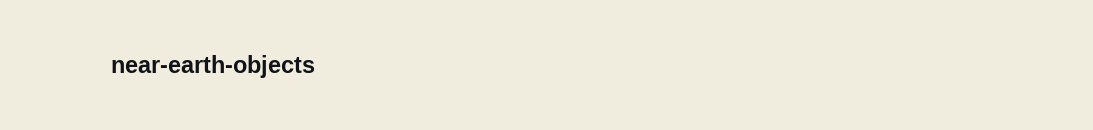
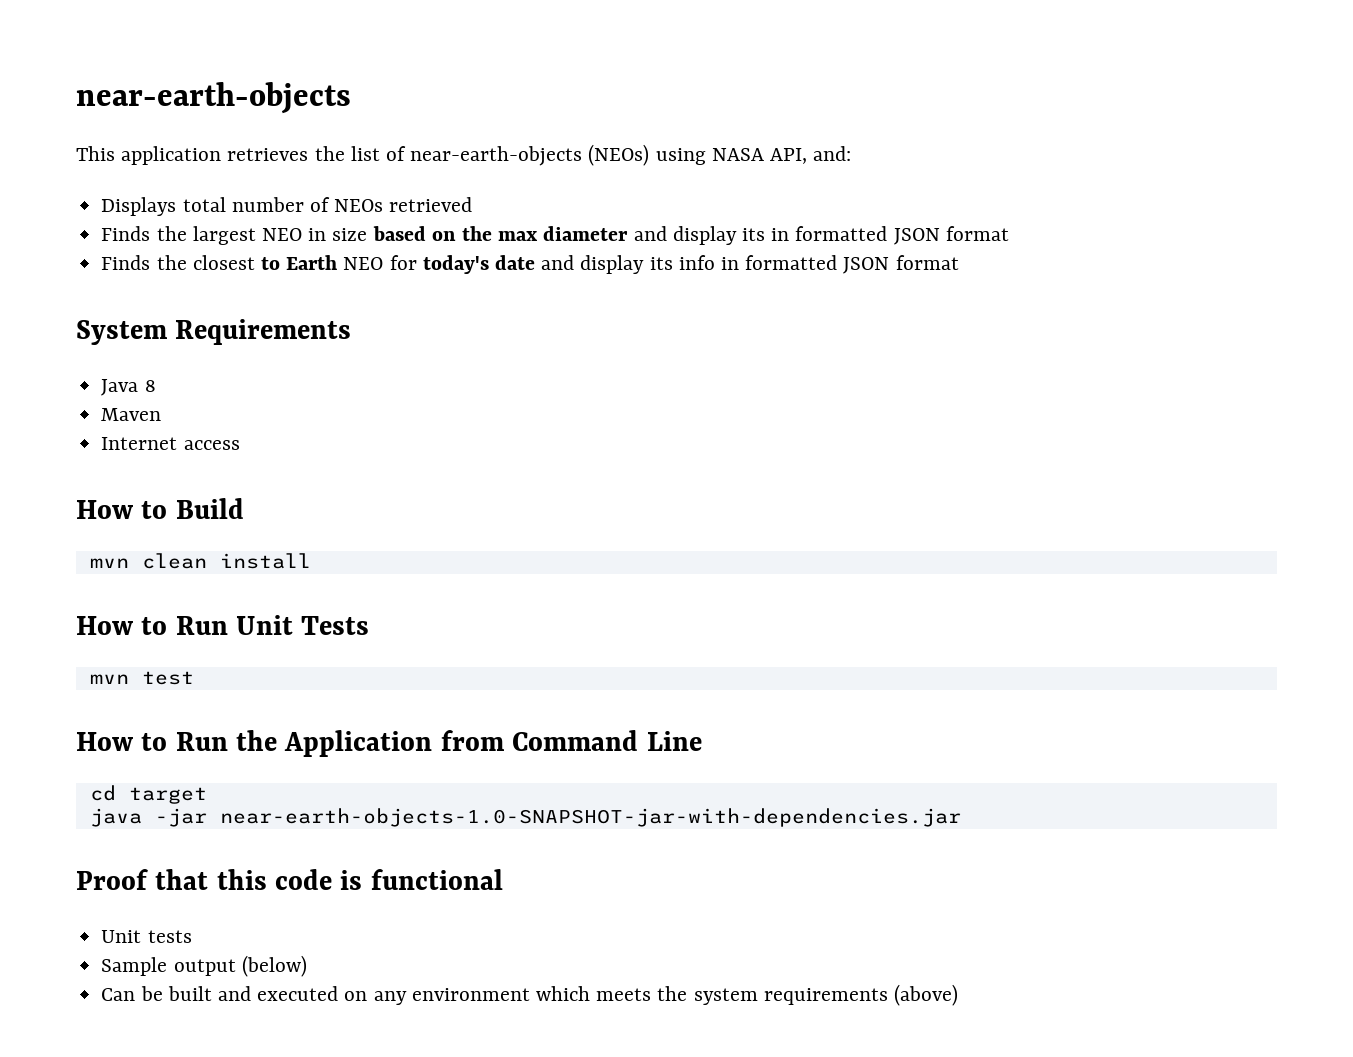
[111,55,315,78] near-earth-objects -> [76,82,351,114] [76,144,852,166] [101,197,473,216] [101,226,1009,245] [101,255,959,274] [76,319,352,345] [101,379,156,396] [101,408,162,421] [101,437,240,450] [76,498,244,519] [89,553,311,569] [76,615,370,635] [89,671,194,685] [76,730,702,757] [89,785,207,804] [89,808,961,827] [76,869,503,890] [101,930,192,943] [101,955,307,977] [101,984,959,1006] near-earth-objects // This application retrieves the list of near-earth-objects (NEOs) using NASA API, and: // Displays total number of NEOs retrieved // Finds the largest NEO in size based on the max diameter and display its in formatted JSON format // Finds the closest to Earth NEO for today's date and display its info in formatted JSON format // System Requirements // Java 8 // Maven // Internet access // How to Build // mvn clean install // How to Run Unit Tests // mvn test // How to Run the Application from Command Line // cd target // java -jar near-earth-objects-1.0-SNAPSHOT-jar-with-dependencies.jar // Proof that this code is functional // Unit tests // Sample output (below) // Can be built and executed on any environment which meets the system requirements (above)

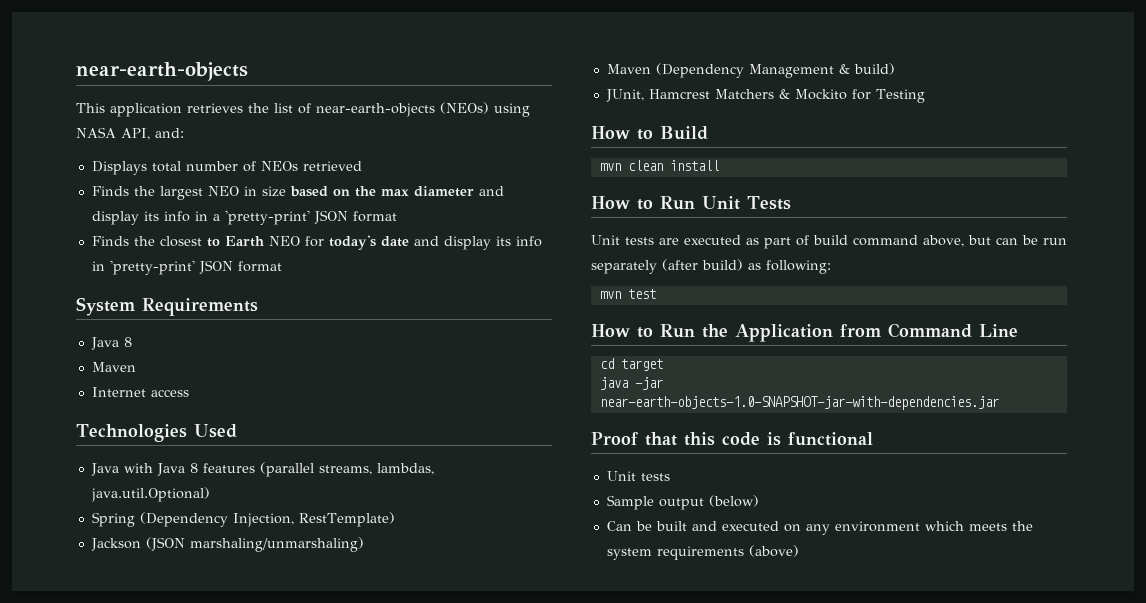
[771,226,888,241] in formatted -> [163,210,310,225] info in a 'pretty-print'
[745,255,838,270] formatted -> [109,260,195,275] 'pretty-print'
(240, 445) none -> [76,424,237,442] [90,462,434,477] [90,487,210,502] [91,512,395,527] [90,537,364,552] [606,63,895,78] [605,89,925,103] // Technologies Used // Java with Java 8 features (parallel streams, lambdas, java.util.Optional) // Spring (Dependency Injection, RestTemplate) // Jackson (JSON marshaling/unmarshaling) // Maven (Dependency Management & build) // JUnit, Hamcrest Matchers & Mockito for Testing
(370, 625) none -> [591,235,1067,249] [591,259,831,274] // Unit tests are executed as part of build command above, but can be run separately (after build) as following:

